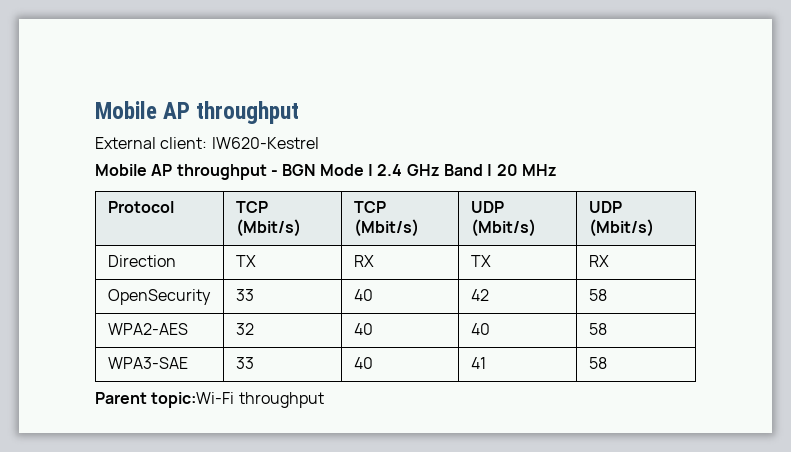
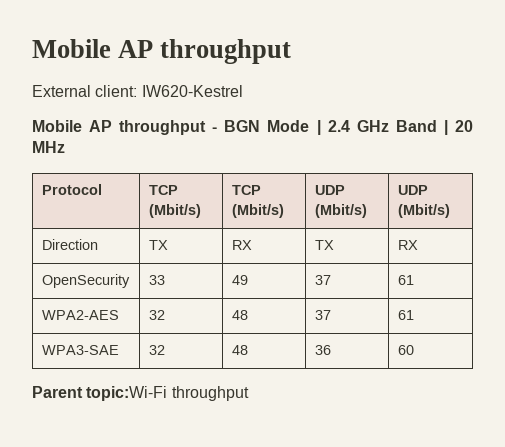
[353,289,373,301] [470,289,489,301] [588,289,607,301] 40 | 42 | 58 -> [231,275,248,285] [314,275,331,285] [397,275,414,285] 49 | 37 | 61
[353,323,373,335] [470,323,490,335] [588,323,607,335] [107,357,188,369] [235,357,254,369] [353,357,373,369] [470,357,486,369] [588,357,607,369] 40 | 40 | 58 // WPA3-SAE | 33 | 40 | 41 | 58 -> [231,310,248,320] [314,310,331,320] [397,310,414,320] [41,345,119,355] [148,345,165,355] [231,345,248,355] [314,345,331,355] [397,345,414,355] 48 | 37 | 61 // WPA3-SAE | 32 | 48 | 36 | 60

